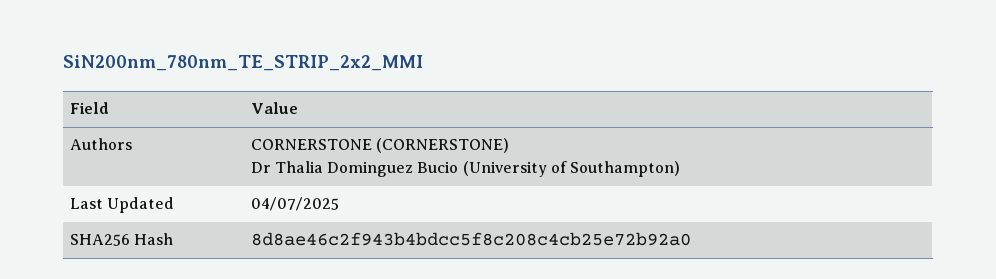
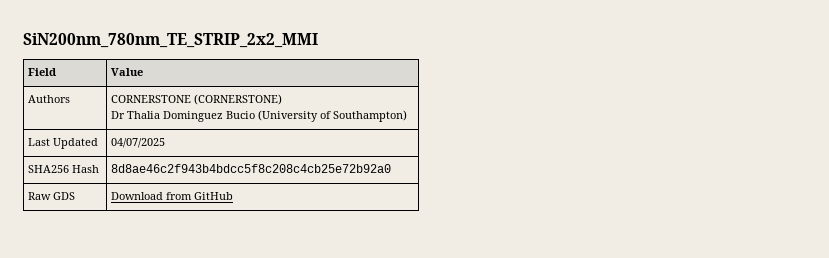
(691, 239) none -> [28,192,76,200] [111,192,234,200] // Raw GDS | Download from GitHub

